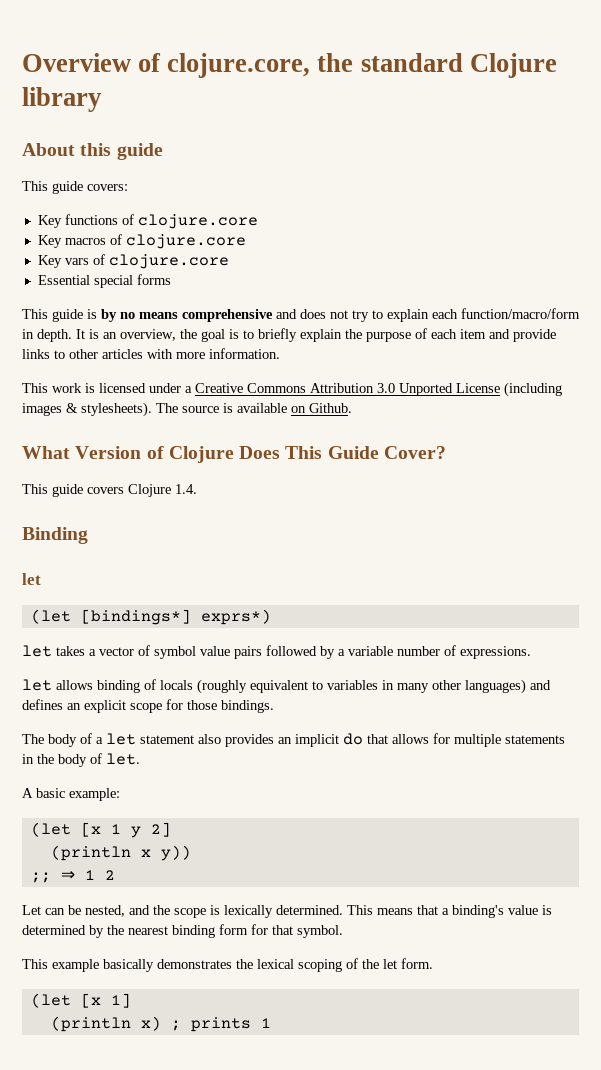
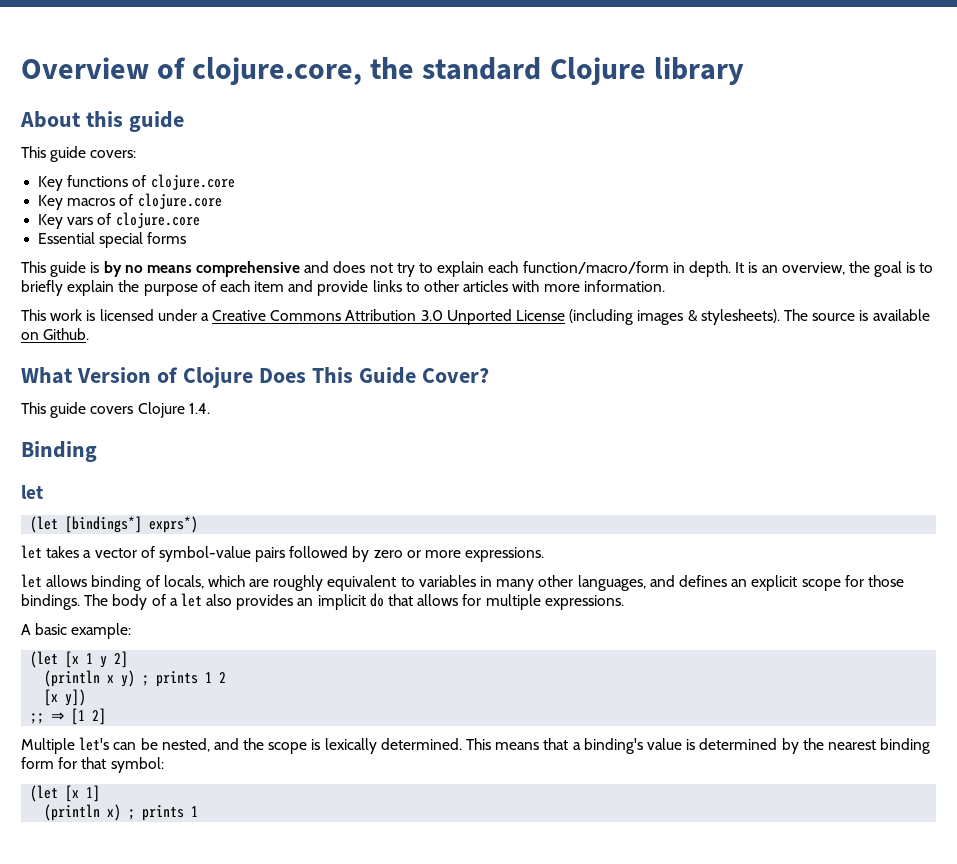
[154,646,230,659] symbol value -> [158,546,251,562] symbol-value
[338,645,456,656] a variable number of -> [373,550,462,558] zero or more
[160,679,247,694] locals (roughly -> [163,575,324,591] locals, which are roughly
[465,679,526,694] languages) -> [577,575,646,591] languages,
(274, 706) // -> (80, 602) none
[140,735,194,744] statement -> (202, 600) none
[505,735,565,744] [22,753,140,767] statements in the body of let. -> [544,595,624,610] expressions.
[160,845,191,861] [30,870,115,883] [22,905,41,915] y)) // ;; ⇒ 1 2 // Let -> [121,670,227,687] [44,689,87,706] [30,708,107,725] [21,737,110,754] y) ; prints 1 2 // [x y]) // ;; ⇒ [1 2] // Multiple let's
[297,925,343,938] [22,958,433,972] symbol. // This example basically demonstrates the lexical scoping of the let form. -> [110,757,164,773] symbol:

